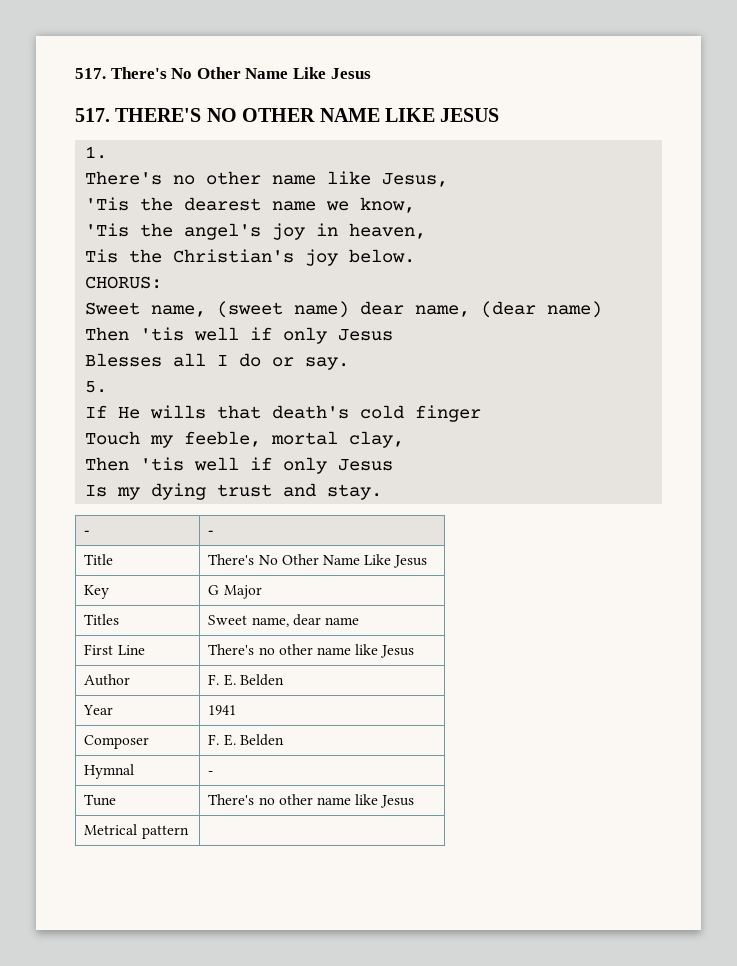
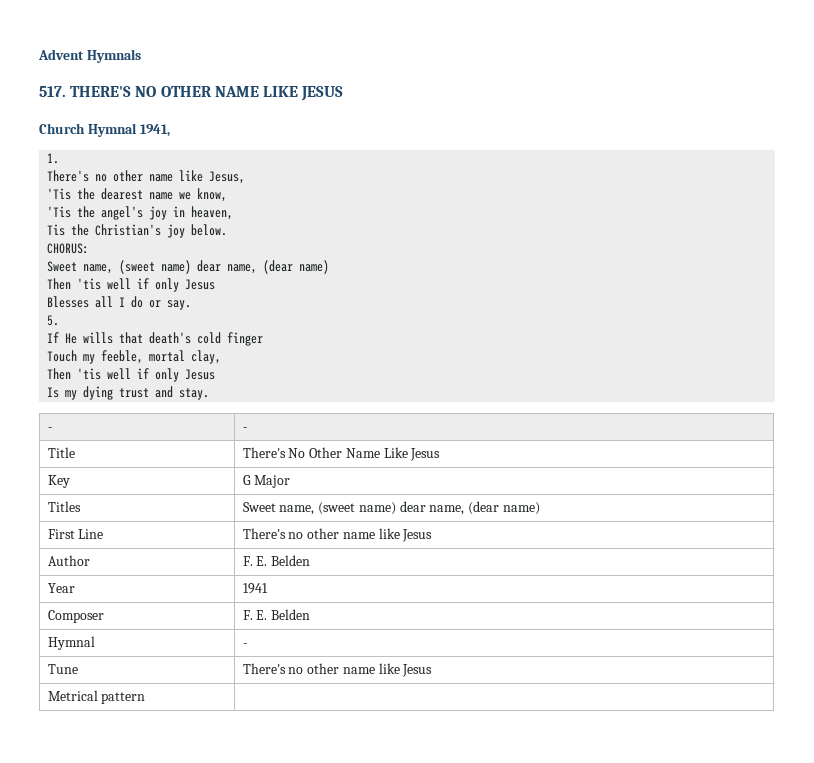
[75,67,371,79] 517. There's No Other Name Like Jesus -> [38,49,141,63] Advent Hymnals
(500, 115) none -> [39,123,170,137] // Church Hymnal 1941,
[292,614,360,626] dear name -> [318,501,540,515] (sweet name) dear name, (dear name)

